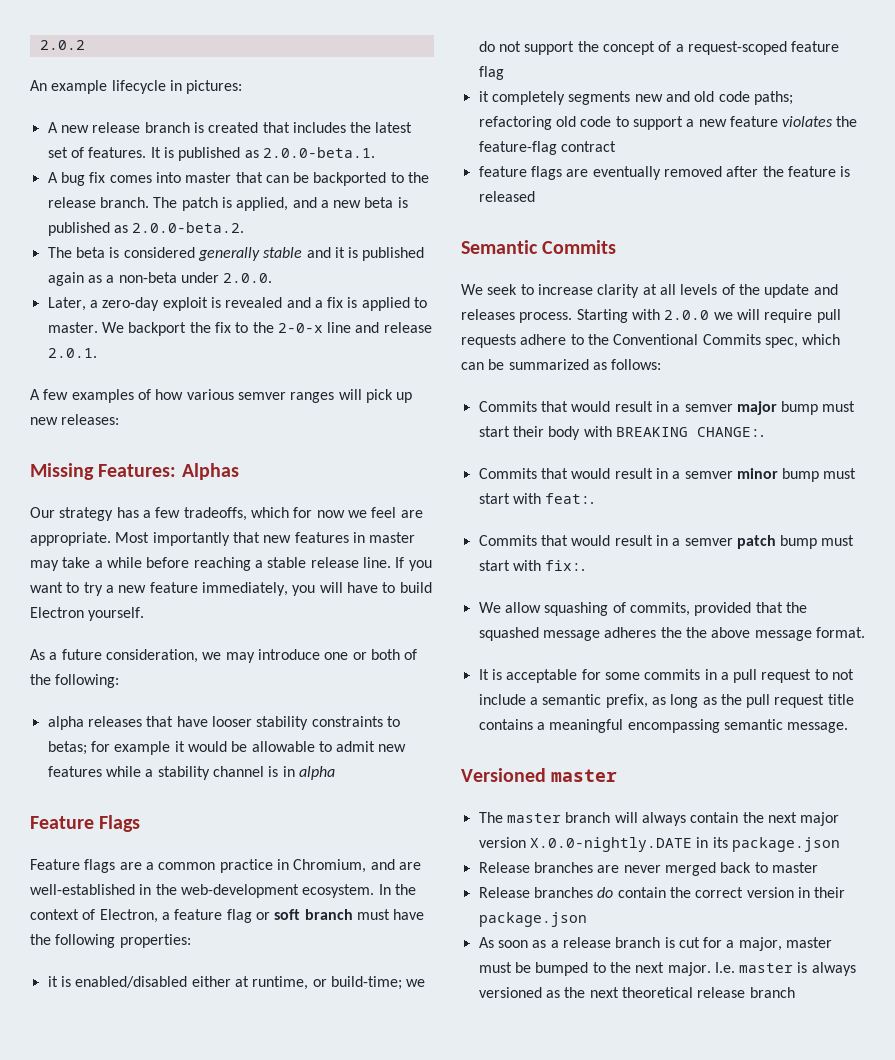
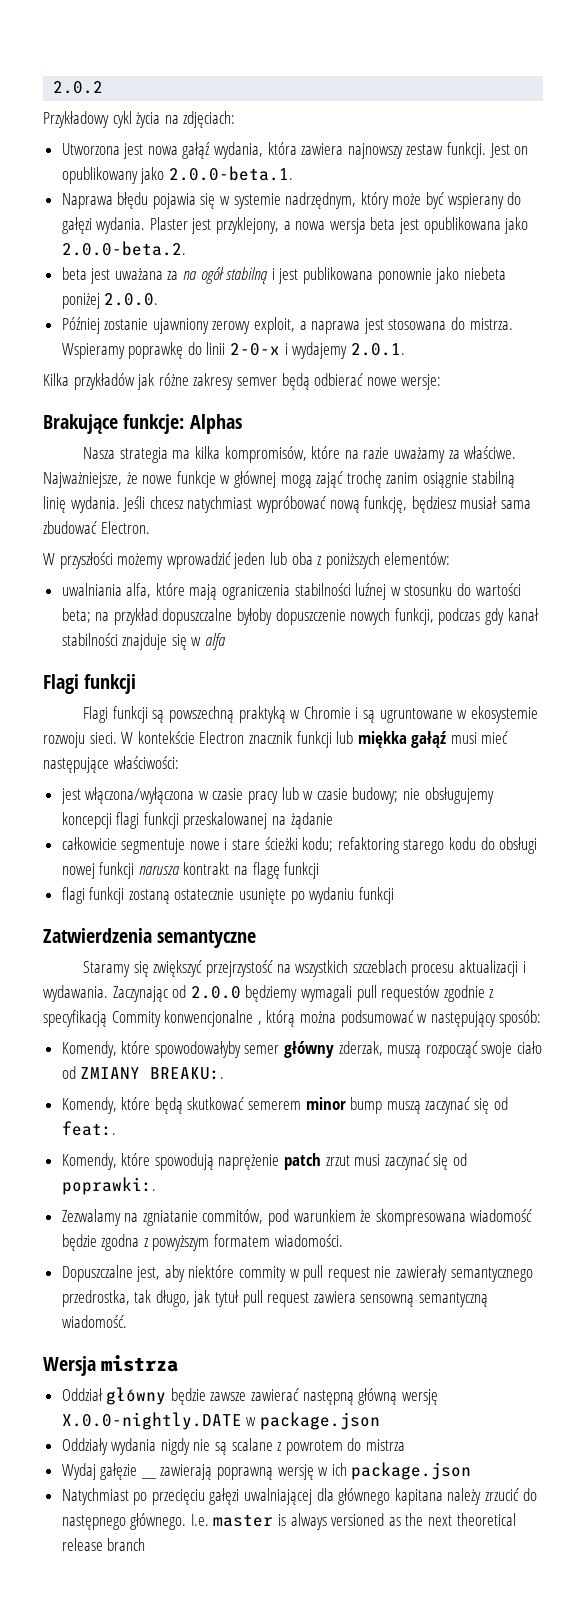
[30,80,243,94] [47,122,413,133] [47,147,375,161] [47,172,430,186] [47,197,408,211] [47,222,245,236] [47,247,425,261] [47,272,273,286] [47,297,428,311] [47,322,432,336] [47,348,97,358] [30,389,413,403] [30,414,120,425] [30,463,239,480] [30,507,423,521] [30,532,416,546] [30,557,432,571] [30,582,432,596] [30,607,145,621] [30,649,418,663] [30,674,120,688] [47,716,400,730] [47,741,407,755] [47,766,335,780] [30,815,141,832] [30,859,421,873] [30,884,416,898] [30,909,425,923] [30,934,191,948] [47,976,426,990] [478,41,840,55] [478,66,504,80] [478,91,793,105] [478,116,858,130] [478,141,616,155] [478,166,851,180] [478,191,535,202] [461,240,617,254] [461,284,838,298] [461,309,841,323] [461,334,841,348] [461,359,662,370] [478,401,856,415] [478,426,764,440] [478,468,857,482] [478,493,595,504] [478,535,855,549] [478,560,586,571] [478,602,807,616] [478,627,865,641] [478,669,855,683] [478,694,854,708] [478,719,849,733] [461,768,618,782] [478,812,840,826] [478,837,840,852] [478,862,818,876] [478,887,846,898] [478,912,587,927] [478,937,833,951] [478,962,711,976] An example lifecycle in pictures: // A new release branch is created that includes the latest set of features. It is published as 2.0.0-beta.1. // A bug fix comes into master that can be backported to the release branch. The patch is applied, and a new beta is published as 2.0.0-beta.2. // The beta is considered generally stable and it is published again as a non-beta under 2.0.0. // Later, a zero-day exploit is revealed and a fix is applied to master. We backport the fix to the 2-0-x line and release 2.0.1. // A few examples of how various semver ranges will pick up new releases: // Missing Features: Alphas // Our strategy has a few tradeoffs, which for now we feel are appropriate. Most importantly that new features in master may take a while before reaching a stable release line. If you want to try a new feature immediately, you will have to build Electron yourself. // As a future consideration, we may introduce one or both of the following: // alpha releases that have looser stability constraints to betas; for example it would be allowable to admit new features while a stability channel is in alpha // Feature Flags // Feature flags are a common practice in Chromium, and are well-established in the web-development ecosystem. In the context of Electron, a feature flag or soft branch must have the following properties: // it is enabled/disabled either at runtime, or build-time; we do not support the concept of a request-scoped feature flag // it completely segments new and old code paths; refactoring old code to support a new feature violates the feature-flag contract // feature flags are eventually removed after the feature is released // Semantic Commits // We seek to increase clarity at all levels of the update and releases process. Starting with 2.0.0 we will require pull requests adhere to the Conventional Commits spec, which can be summarized as follows: // Commits that would result in a semver major bump must start their body with BREAKING CHANGE:. // Commits that would result in a semver minor bump must start with feat:. // Commits that would result in a semver patch bump must start with fix:. // We allow squashing of commits, provided that the squashed message adheres the the above message format. // It is acceptable for some commits in a pull request to not include a semantic prefix, as long as the pull request title contains a meaningful encompassing semantic message. // Versioned master // The master branch will always contain the next major version X.0.0-nightly.DATE in its package.json // Release branches are never merged back to master // Release branches do contain the correct version in their package.json // As soon as a release branch is cut for a major, master must be bumped to the next major. -> [43,111,236,128] [61,142,529,159] [61,166,293,184] [61,192,522,209] [61,217,529,234] [61,241,186,256] [61,267,506,284] [61,293,159,309] [61,317,513,334] [61,342,405,359] [43,373,442,390] [43,414,242,434] [83,446,517,463] [43,471,516,488] [43,496,531,513] [43,521,150,534] [43,552,451,569] [61,583,521,600] [61,608,539,625] [61,633,227,650] [43,674,137,694] [83,706,538,723] [43,731,509,748] [43,756,179,773] [60,787,494,804] [61,812,333,829] [61,837,538,854] [61,862,320,879] [61,887,394,904] [43,928,257,948] [83,960,526,977] [43,985,495,1002] [43,1010,542,1027] [61,1041,543,1058] [61,1066,225,1080] [61,1097,508,1114] [61,1121,116,1136] [61,1153,468,1170] [61,1177,156,1195] [61,1209,533,1226] [61,1234,343,1251] [61,1265,533,1282] [61,1290,489,1307] [61,1315,127,1328] [43,1355,179,1376] [61,1387,438,1405] [61,1412,380,1430] [61,1438,406,1455] [61,1462,472,1480] [61,1488,537,1505] [61,1513,187,1530] Przykładowy cykl życia na zdjęciach: // Utworzona jest nowa gałąź wydania, która zawiera najnowszy zestaw funkcji. Jest on opublikowany jako 2.0.0-beta.1. // Naprawa błędu pojawia się w systemie nadrzędnym, który może być wspierany do gałęzi wydania. Plaster jest przyklejony, a nowa wersja beta jest opublikowana jako 2.0.0-beta.2. // beta jest uważana za na ogół stabilną i jest publikowana ponownie jako niebeta poniżej 2.0.0. // Później zostanie ujawniony zerowy exploit, a naprawa jest stosowana do mistrza. Wspieramy poprawkę do linii 2-0-x i wydajemy 2.0.1. // Kilka przykładów jak różne zakresy semver będą odbierać nowe wersje: // Brakujące funkcje: Alphas // Nasza strategia ma kilka kompromisów, które na razie uważamy za właściwe. Najważniejsze, że nowe funkcje w głównej mogą zająć trochę zanim osiągnie stabilną linię wydania. Jeśli chcesz natychmiast wypróbować nową funkcję, będziesz musiał sama zbudować Electron. // W przyszłości możemy wprowadzić jeden lub oba z poniższych elementów: // uwalniania alfa, które mają ograniczenia stabilności luźnej w stosunku do wartości beta; na przykład dopuszczalne byłoby dopuszczenie nowych funkcji, podczas gdy kanał stabilności znajduje się w alfa // Flagi funkcji // Flagi funkcji są powszechną praktyką w Chromie i są ugruntowane w ekosystemie rozwoju sieci. W kontekście Electron znacznik funkcji lub miękka gałąź musi mieć następujące właściwości: // jest włączona/wyłączona w czasie pracy lub w czasie budowy; nie obsługujemy koncepcji flagi funkcji przeskalowanej na żądanie // całkowicie segmentuje nowe i stare ścieżki kodu; refaktoring starego kodu do obsługi nowej funkcji narusza kontrakt na flagę funkcji // flagi funkcji zostaną ostatecznie usunięte po wydaniu funkcji // Zatwierdzenia semantyczne // Staramy się zwiększyć przejrzystość na wszystkich szczeblach procesu aktualizacji i wydawania. Zaczynając od 2.0.0 będziemy wymagali pull requestów zgodnie z specyfikacją Commity konwencjonalne , którą można podsumować w następujący sposób: // Komendy, które spowodowałyby semer główny zderzak, muszą rozpocząć swoje ciało od ZMIANY BREAKU:. // Komendy, które będą skutkować semerem minor bump muszą zaczynać się od feat:. // Komendy, które spowodują naprężenie patch zrzut musi zaczynać się od poprawki:. // Zezwalamy na zgniatanie commitów, pod warunkiem że skompresowana wiadomość będzie zgodna z powyższym formatem wiadomości. // Dopuszczalne jest, aby niektóre commity w pull request nie zawierały semantycznego przedrostka, tak długo, jak tytuł pull request zawiera sensowną semantyczną wiadomość. // Wersja mistrza // Oddział główny będzie zawsze zawierać następną główną wersję X.0.0-nightly.DATE w package.json // Oddziały wydania nigdy nie są scalane z powrotem do mistrza // Wydaj gałęzie __ zawierają poprawną wersję w ich package.json // Natychmiast po przecięciu gałęzi uwalniającej dla głównego kapitana należy zrzucić do następnego głównego.

